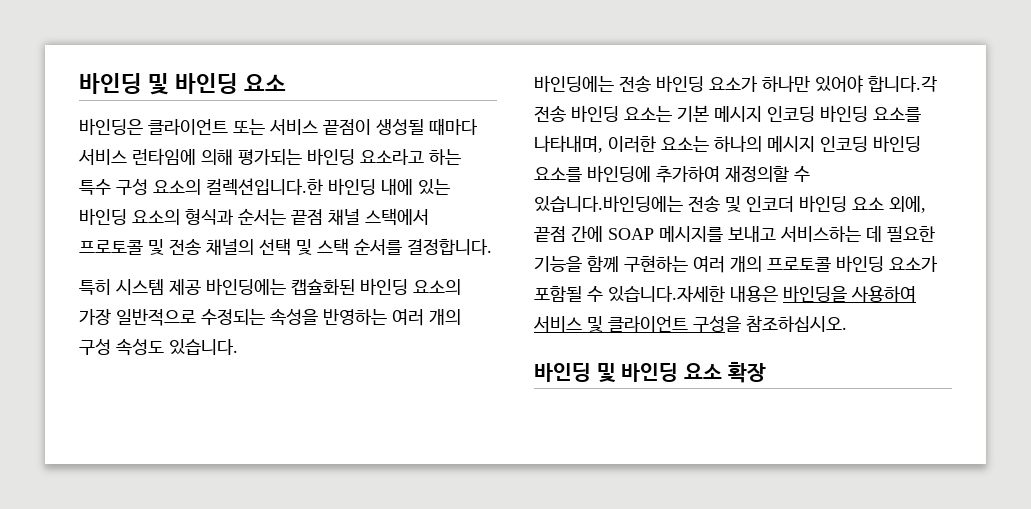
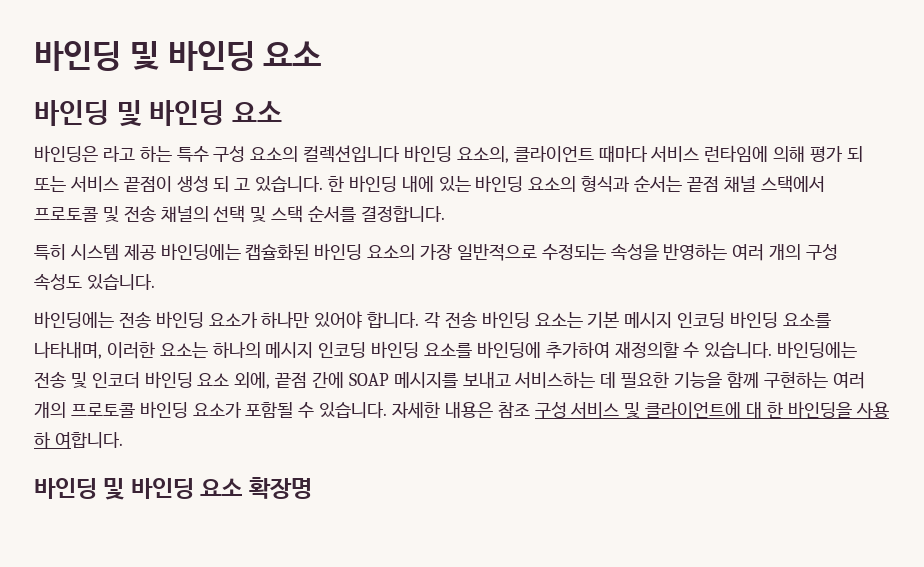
[79,73,287,95] [79,118,478,135] [78,148,461,165] [79,178,323,196] 바인딩 및 바인딩 요소 // 바인딩은 클라이언트 또는 서비스 끝점이 생성될 때마다 서비스 런타임에 의해 평가되는 바인딩 요소라고 하는 특수 구성 요소의 컬렉션입니다.한 -> [34,41,322,71] [34,100,282,127] [34,145,863,163] [34,176,345,192] 바인딩 및 바인딩 요소 // 바인딩 및 바인딩 요소 // 바인딩은 라고 하는 특수 구성 요소의 컬렉션입니다 바인딩 요소의, 클라이언트 때마다 서비스 런타임에 의해 평가 되 또는 서비스 끝점이 생성 되 고 있습니다. 한
[868,76,937,92] 합니다.각 -> [367,312,441,328] 합니다. 각
[534,195,683,212] 있습니다.바인딩에는 -> [704,341,858,358] 있습니다. 바인딩에는
[608,285,916,302] [533,316,847,332] [534,362,766,383] 있습니다.자세한 내용은 바인딩을 사용하여 서비스 및 클라이언트 구성을 참조하십시오. // 바인딩 및 바인딩 요소 확장 -> [319,401,889,418] [34,432,123,448] [34,477,312,500] 있습니다. 자세한 내용은 참조 구성 서비스 및 클라이언트에 대 한 바인딩을 사용 하 여합니다. // 바인딩 및 바인딩 요소 확장명

